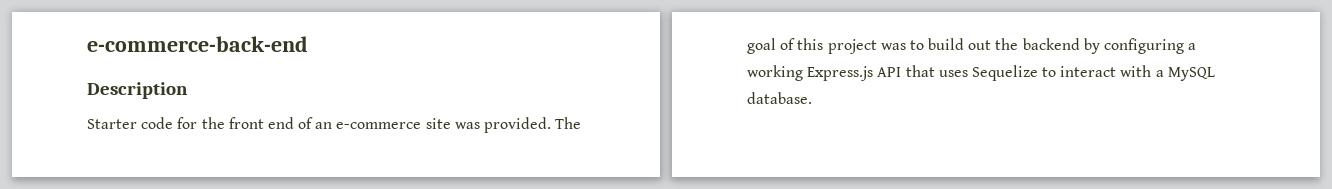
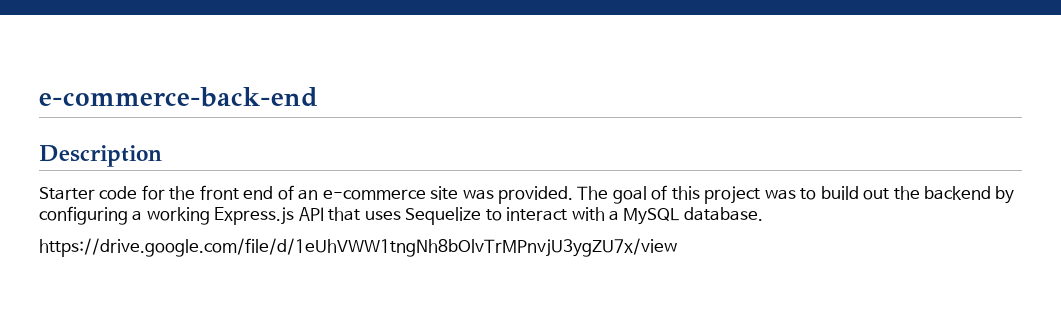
(812, 98) none -> [39,238,677,257] // https://drive.google.com/file/d/1eUhVWW1tngNh8bOlvTrMPnvjU3ygZU7x/view

